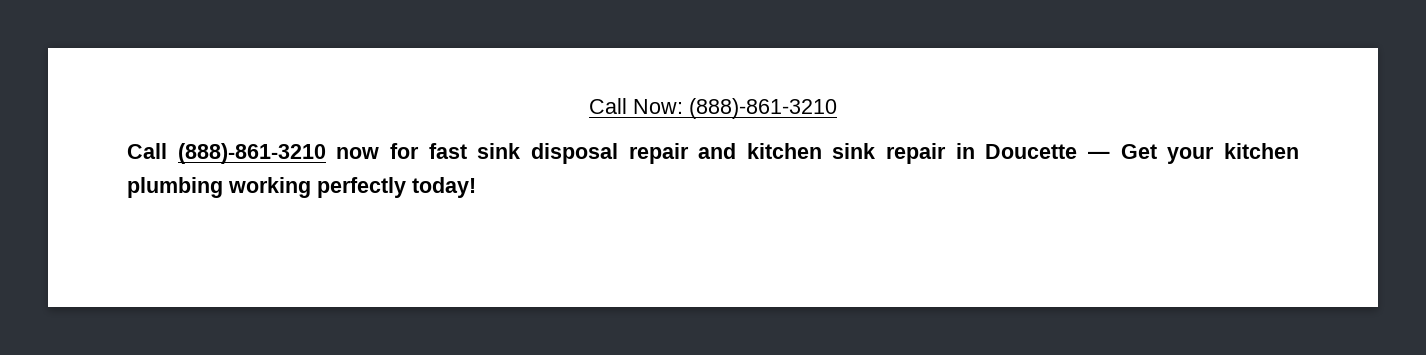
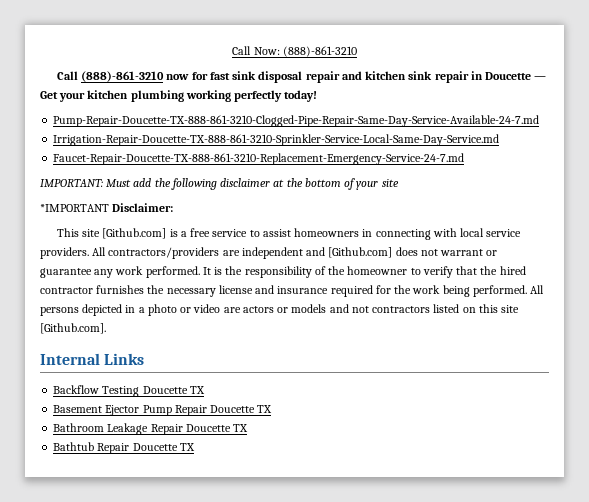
(476, 187) none -> [53,115,540,127] [53,134,500,146] [53,153,465,165] [40,178,399,190] [40,203,174,212] [56,228,522,240] [40,247,498,259] [40,266,526,278] [40,285,545,297] [40,304,520,316] [40,323,106,334] [40,353,145,365] [53,385,205,397] [53,405,273,416] [53,423,249,435] [53,442,195,454] // Pump-Repair-Doucette-TX-888-861-3210-Clogged-Pipe-Repair-Same-Day-Service-Available-24-7.md // Irrigation-Repair-Doucette-TX-888-861-3210-Sprinkler-Service-Local-Same-Day-Service.md // Faucet-Repair-Doucette-TX-888-861-3210-Replacement-Emergency-Service-24-7.md // IMPORTANT: Must add the following disclaimer at the bottom of your site // *IMPORTANT Disclaimer: // This site [Github.com] is a free service to assist homeowners in connecting with local service providers. All contractors/providers are independent and [Github.com] does not warrant or guarantee any work performed. It is the responsibility of the homeowner to verify that the hired contractor furnishes the necessary license and insurance required for the work being performed. All persons depicted in a photo or video are actors or models and not contractors listed on this site [Github.com]. // Internal Links // Backflow Testing Doucette TX // Basement Ejector Pump Repair Doucette TX // Bathroom Leakage Repair Doucette TX // Bathtub Repair Doucette TX

